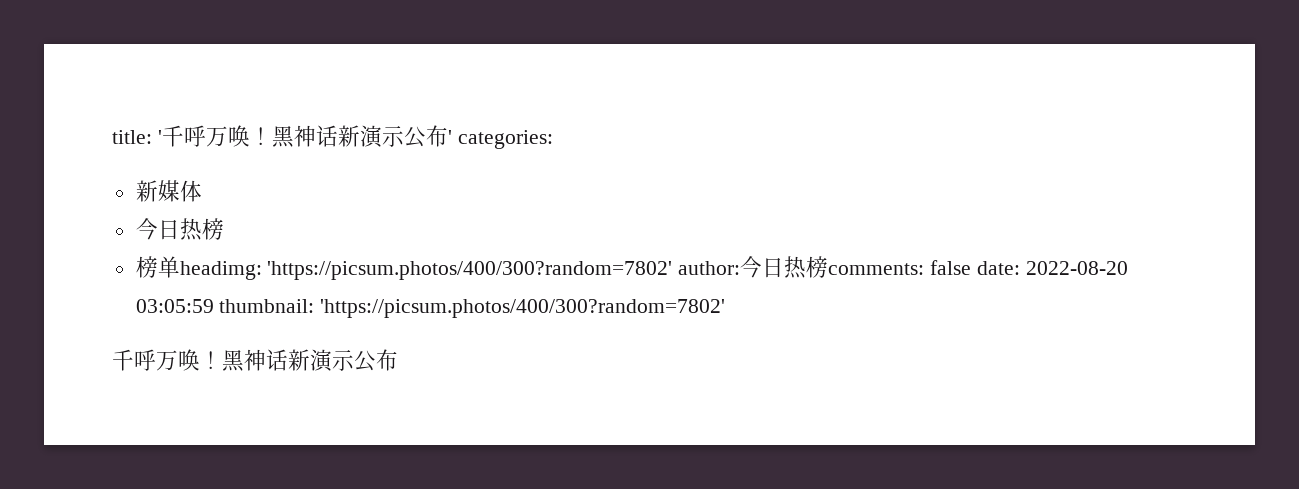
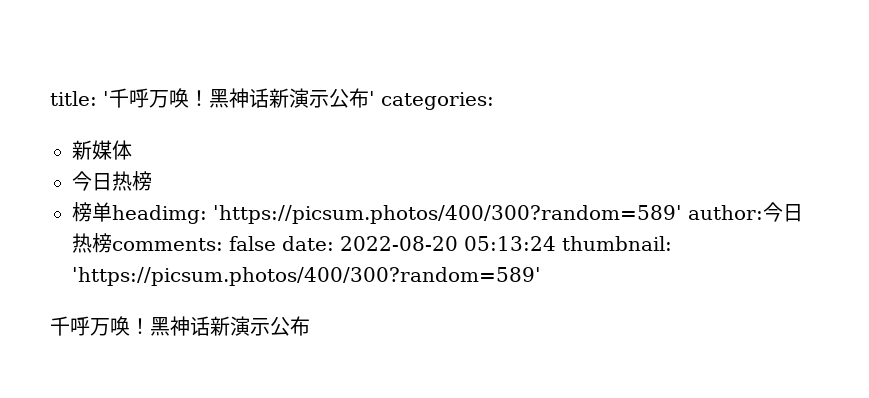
[267,261,673,280] 'https://picsum.photos/400/300?random=7802' -> [213,205,682,224] 'https://picsum.photos/400/300?random=589'
[135,299,726,318] 03:05:59 thumbnail: 'https://picsum.photos/400/300?random=7802' -> [464,236,672,251] [72,267,541,286] 05:13:24 thumbnail: 'https://picsum.photos/400/300?random=589'

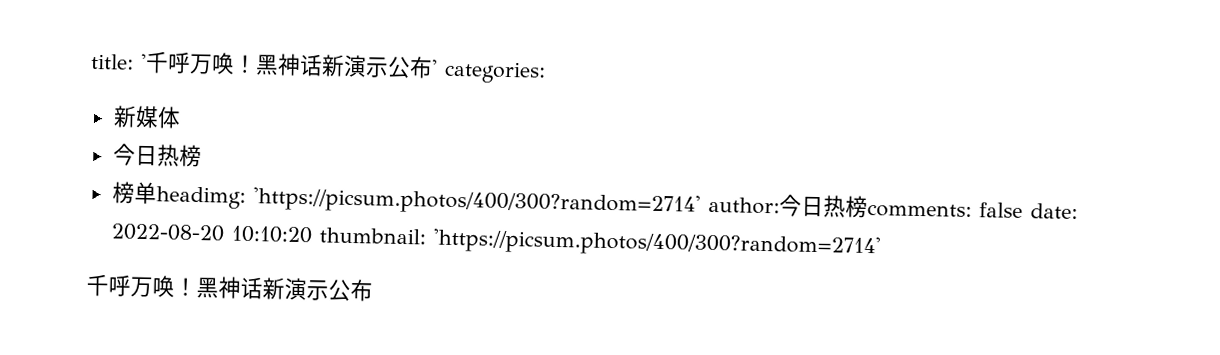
[213,205,682,224] 'https://picsum.photos/400/300?random=589' -> [252,187,701,218] 'https://picsum.photos/400/300?random=2714'
[464,236,672,251] [72,267,541,286] 05:13:24 thumbnail: 'https://picsum.photos/400/300?random=589' -> [230,225,881,260] 10:10:20 thumbnail: 'https://picsum.photos/400/300?random=2714'

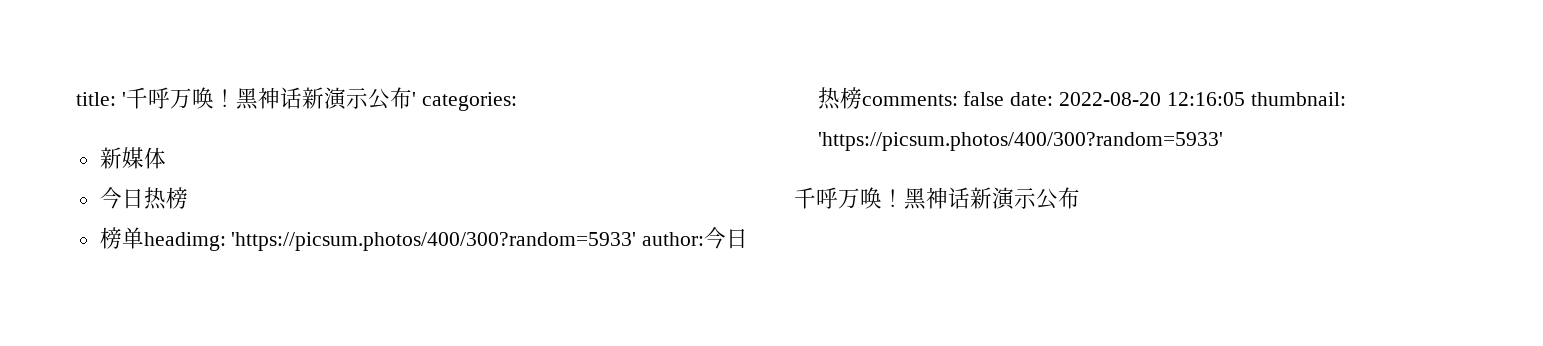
[252,187,701,218] 'https://picsum.photos/400/300?random=2714' -> [231,232,637,251] 'https://picsum.photos/400/300?random=5933'
[230,225,881,260] 10:10:20 thumbnail: 'https://picsum.photos/400/300?random=2714' -> [1166,92,1346,106] [817,132,1223,151] 12:16:05 thumbnail: 'https://picsum.photos/400/300?random=5933'

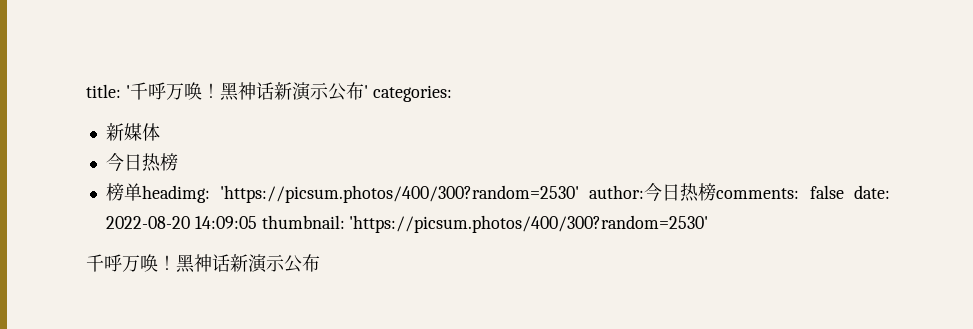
[231,232,637,251] 'https://picsum.photos/400/300?random=5933' -> [220,185,580,203] 'https://picsum.photos/400/300?random=2530'
[1166,92,1346,106] [817,132,1223,151] 12:16:05 thumbnail: 'https://picsum.photos/400/300?random=5933' -> [194,215,709,233] 14:09:05 thumbnail: 'https://picsum.photos/400/300?random=2530'

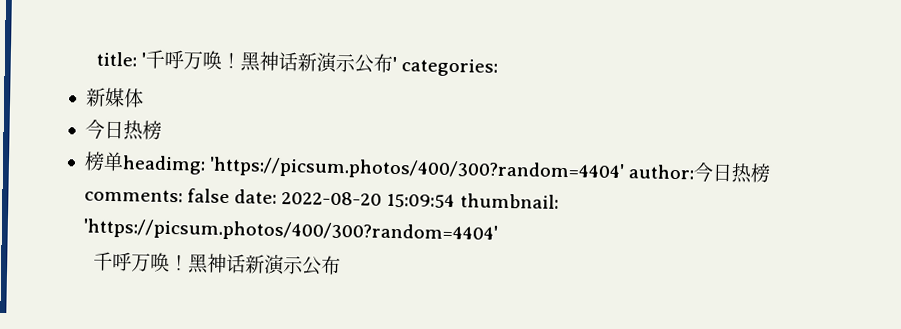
[220,185,580,203] 'https://picsum.photos/400/300?random=2530' -> [209,156,626,183] 'https://picsum.photos/400/300?random=4404'
[194,215,709,233] 14:09:05 thumbnail: 'https://picsum.photos/400/300?random=2530' -> [386,192,559,209] [82,218,498,244] 15:09:54 thumbnail: 'https://picsum.photos/400/300?random=4404'

